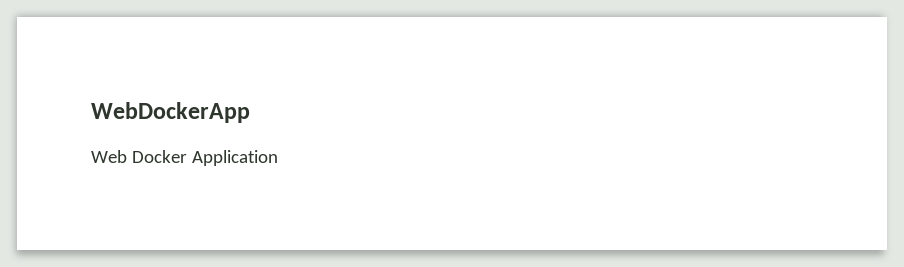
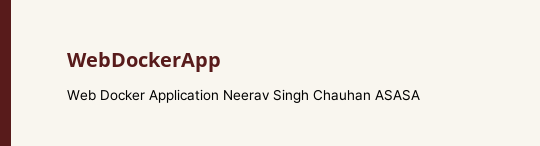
(278, 158) none -> [223,89,420,103] Neerav Singh Chauhan ASASA

